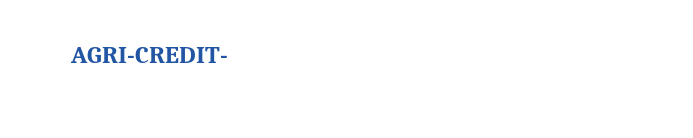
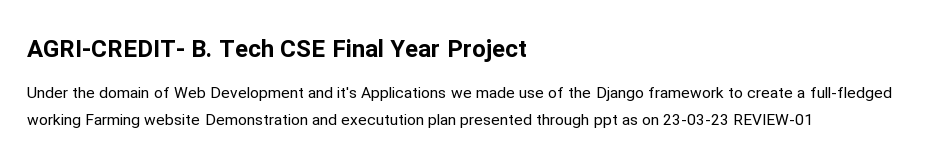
(228, 55) none -> [191,39,527,62] [27,87,892,101] [27,114,814,128] B. Tech CSE Final Year Project // Under the domain of Web Development and it's Applications we made use of the Django framework to create a full-fledged working Farming website Demonstration and executution plan presented through ppt as on 23-03-23 REVIEW-01

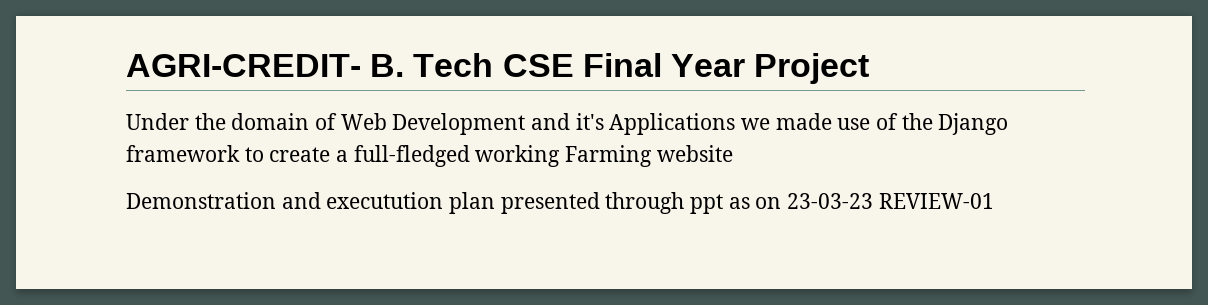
(201, 119) none -> (733, 153) //

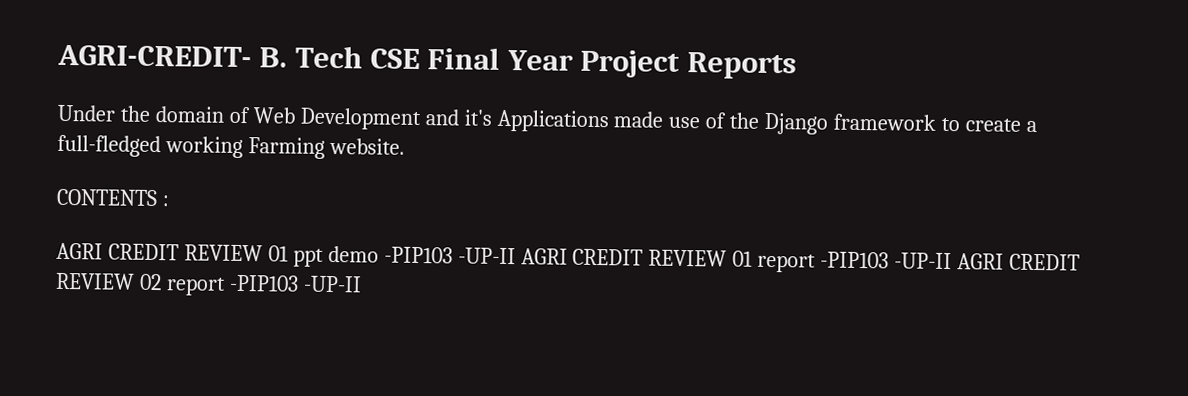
(870, 68) none -> [686,52,797,80] Reports
[741,118,771,130] we -> (609, 121) none
[656,145,733,162] [126,192,994,214] website // Demonstration and executution plan presented through ppt as on 23-03-23 REVIEW-01 -> [328,137,405,155] [56,188,170,207] [56,242,1081,273] [55,272,362,296] website. // CONTENTS : // AGRI CREDIT REVIEW 01 ppt demo -PIP103 -UP-II AGRI CREDIT REVIEW 01 report -PIP103 -UP-II AGRI CREDIT REVIEW 02 report -PIP103 -UP-II

